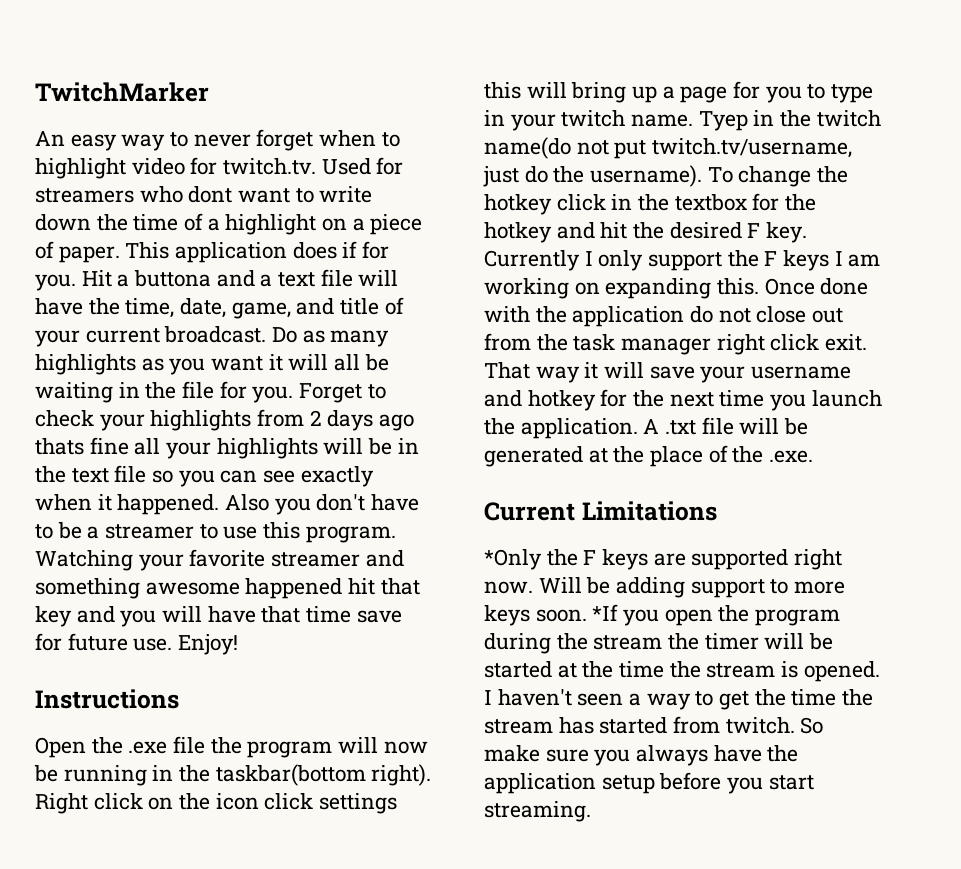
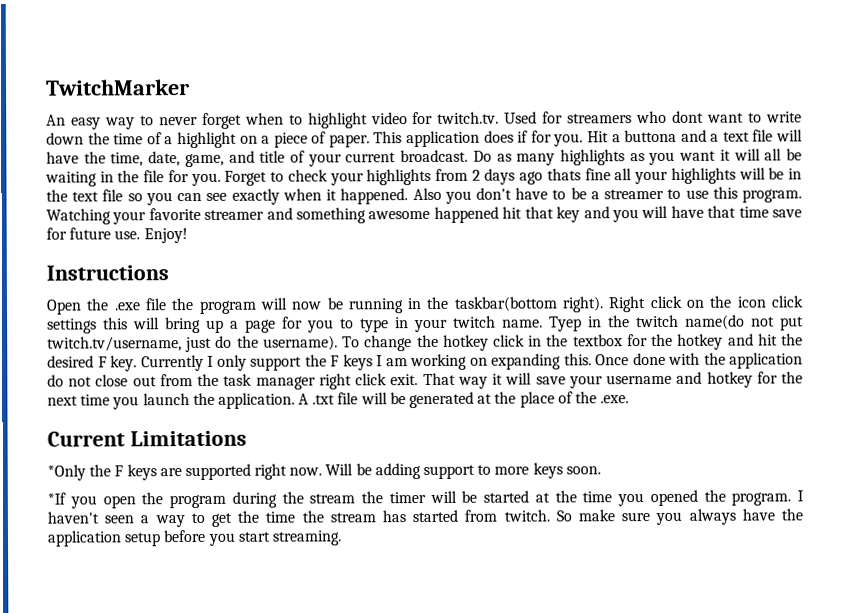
(587, 615) none -> (601, 470) //
[669,661,880,682] the stream is opened. -> [617,489,792,507] you opened the program.

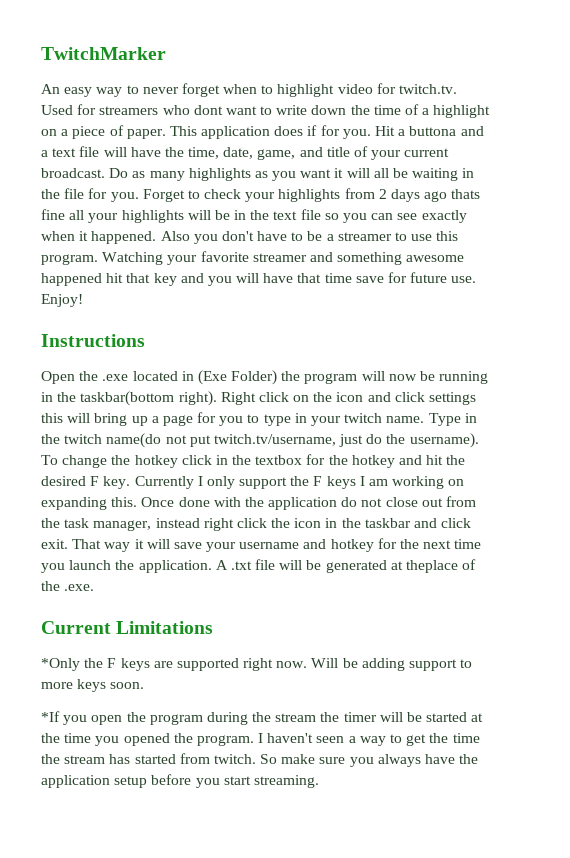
[144,298,167,311] file -> [132,370,278,385] located in (Exe Folder)
(767, 302) none -> [367,392,391,402] and
[549,316,582,332] Tyep -> [428,413,461,426] Type
[255,373,352,390] manager right -> [93,518,438,531] manager, instead right click the icon in the taskbar and
[494,391,555,408] the place -> [406,560,459,573] theplace

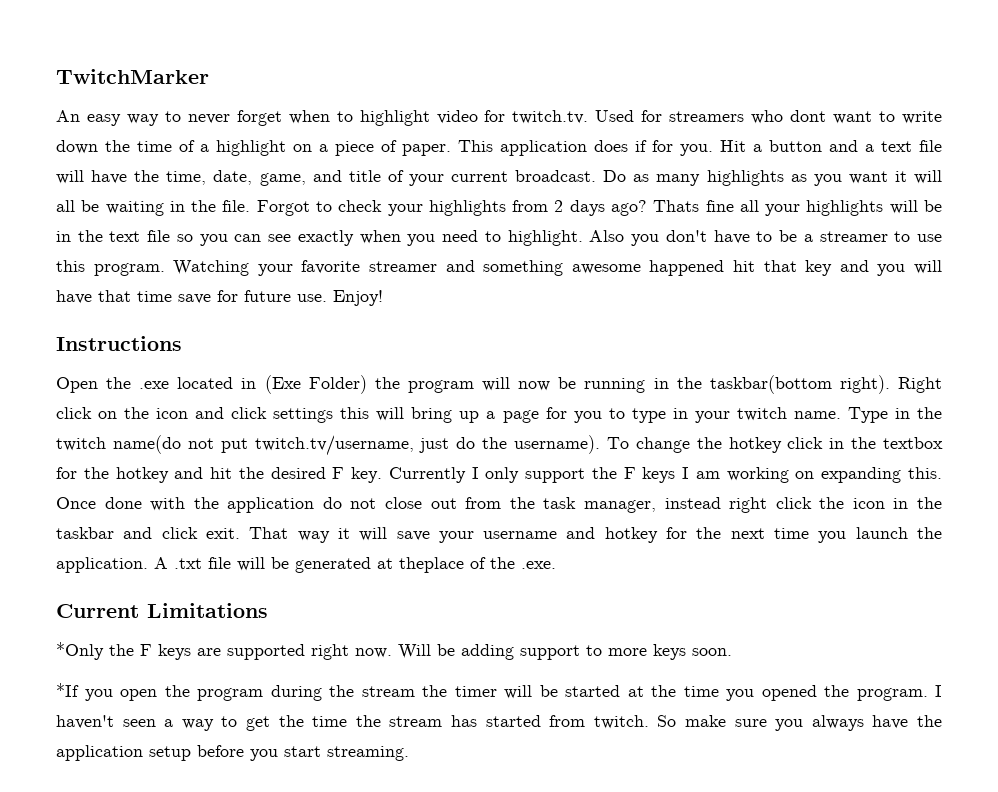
[409,126,457,136] buttona -> [769,140,822,152] button
[64,188,185,202] file for you. Forget -> [222,200,310,216] file. Forgot
[424,189,481,202] ago thats -> [611,200,700,216] ago? Thats
[79,231,157,244] it happened. -> [407,230,583,246] you need to highlight.

